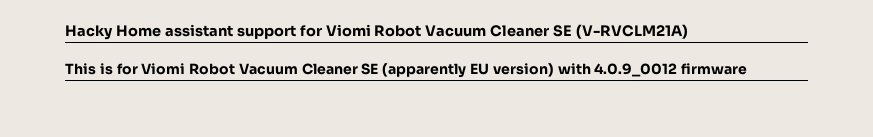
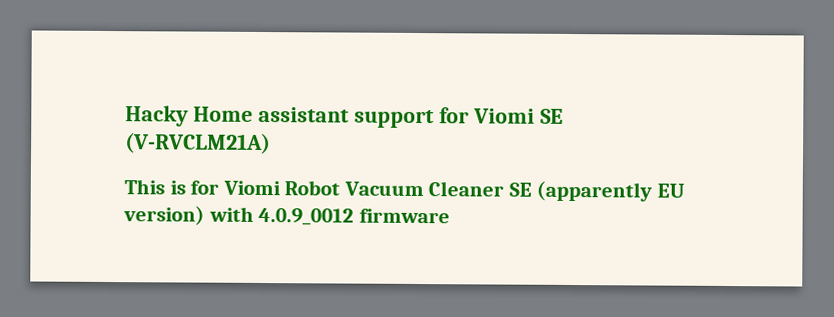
[374,25,550,37] Robot Vacuum Cleaner -> (535, 116) none

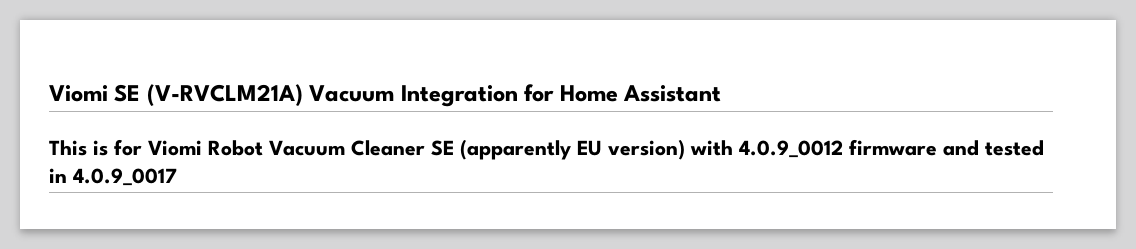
[125,105,563,129] [125,132,271,155] Hacky Home assistant support for Viomi SE (V-RVCLM21A) -> [49,84,722,107] Viomi SE (V-RVCLM21A) Vacuum Integration for Home Assistant
(450, 216) none -> [943,140,1044,156] [49,168,177,186] and tested in 4.0.9_0017

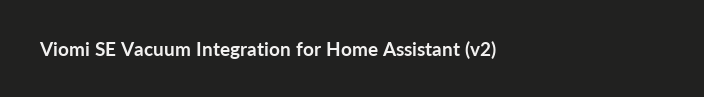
[146,84,303,106] (V-RVCLM21A) -> (116, 49) none
[49,139,1044,160] [49,168,177,186] // This is for Viomi Robot Vacuum Cleaner SE (apparently EU version) with 4.0.9_0012 firmware and tested in 4.0.9_0017 -> [465,41,496,59] (v2)

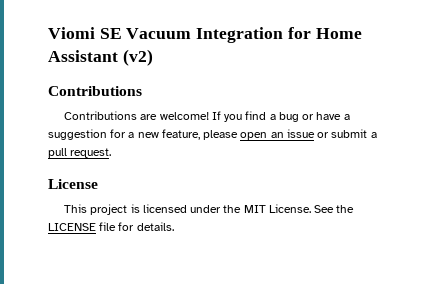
(496, 50) none -> [48,86,142,96] [64,111,350,122] [48,129,377,140] [48,148,112,158] [48,179,98,189] [64,204,355,215] [48,222,174,231] // Contributions // Contributions are welcome! If you find a bug or have a suggestion for a new feature, please open an issue or submit a pull request. // License // This project is licensed under the MIT License. See the LICENSE file for details.

